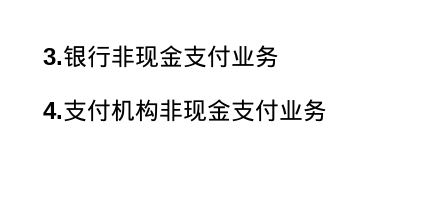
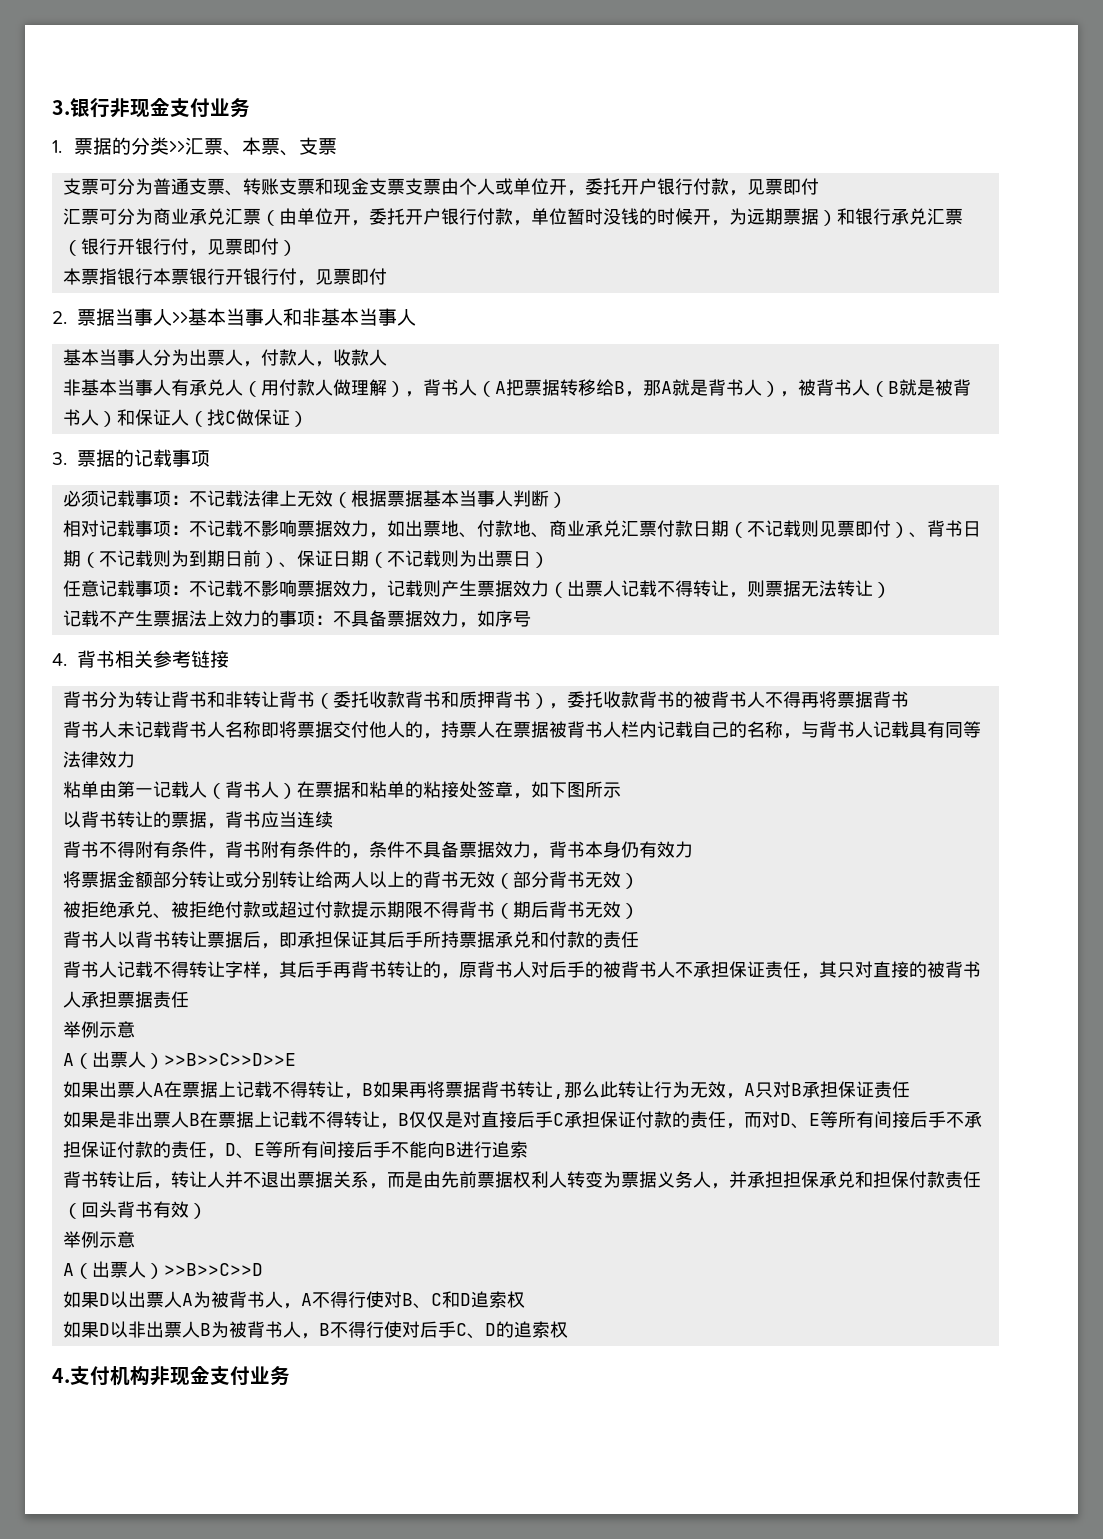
(279, 56) none -> [52,137,338,156] [63,178,820,196] [63,208,964,226] [63,238,298,256] [63,268,388,286] [52,308,416,326] [63,349,388,367] [63,379,972,397] [63,409,309,427] [52,449,210,467] [63,490,568,508] [63,520,982,538] [63,550,550,568] [63,580,892,598] [63,610,532,628] [52,650,229,668] [63,691,910,709] [63,721,982,739] [63,751,136,768] [63,781,622,799] [63,811,334,829] [63,841,694,859] [63,871,640,889] [63,901,640,919] [63,931,640,949] [63,961,982,979] [63,991,190,1008] [63,1021,136,1038] [63,1051,297,1069] [63,1081,911,1099] [63,1111,983,1129] [63,1141,529,1159] [63,1171,982,1189] [63,1201,208,1219] [63,1231,136,1248] [63,1261,264,1279] [63,1291,526,1309] [63,1321,569,1339] // 1.票据的分类>>汇票、本票、支票 // 支票可分为普通支票、转账支票和现金支票支票由个人或单位开，委托开户银行付款，见票即付 // 汇票可分为商业承兑汇票（由单位开，委托开户银行付款，单位暂时没钱的时候开，为远期票据）和银行承兑汇票（银行开银行付，见票即付） // 本票指银行本票银行开银行付，见票即付 // 2.票据当事人>>基本当事人和非基本当事人 // 基本当事人分为出票人，付款人，收款人 // 非基本当事人有承兑人（用付款人做理解），背书人（A把票据转移给B，那A就是背书人），被背书人（B就是被背书人）和保证人（找C做保证） // 3.票据的记载事项 // 必须记载事项：不记载法律上无效（根据票据基本当事人判断） // 相对记载事项：不记载不影响票据效力，如出票地、付款地、商业承兑汇票付款日期（不记载则见票即付）、背书日期（不记载则为到期日前）、保证日期（不记载则为出票日） // 任意记载事项：不记载不影响票据效力，记载则产生票据效力（出票人记载不得转让，则票据无法转让） // 记载不产生票据法上效力的事项：不具备票据效力，如序号 // 4.背书相关参考链接 // 背书分为转让背书和非转让背书（委托收款背书和质押背书），委托收款背书的被背书人不得再将票据背书 // 背书人未记载背书人名称即将票据交付他人的，持票人在票据被背书人栏内记载自己的名称，与背书人记载具有同等法律效力 // 粘单由第一记载人（背书人）在票据和粘单的粘接处签章，如下图所示 // 以背书转让的票据，背书应当连续 // 背书不得附有条件，背书附有条件的，条件不具备票据效力，背书本身仍有效力 // 将票据金额部分转让或分别转让给两人以上的背书无效（部分背书无效） // 被拒绝承兑、被拒绝付款或超过付款提示期限不得背书（期后背书无效） // 背书人以背书转让票据后，即承担保证其后手所持票据承兑和付款的责任 // 背书人记载不得转让字样，其后手再背书转让的，原背书人对后手的被背书人不承担保证责任，其只对直接的被背书人承担票据责任 // 举例示意 // A（出票人）>>B>>C>>D>>E // 如果出票人A在票据上记载不得转让，B如果再将票据背书转让,那么此转让行为无效，A只对B承担保证责任 // 如果是非出票人B在票据上记载不得转让，B仅仅是对直接后手C承担保证付款的责任，而对D、E等所有间接后手不承担保证付款的责任，D、E等所有间接后手不能向B进行追索 // 背书转让后，转让人并不退出票据关系，而是由先前票据权利人转变为票据义务人，并承担担保承兑和担保付款责任（回头背书有效） // 举例示意 // A（出票人）>>B>>C>>D // 如果D以出票人A为被背书人，A不得行使对B、C和D追索权 // 如果D以非出票人B为被背书人，B不得行使对后手C、D的追索权

